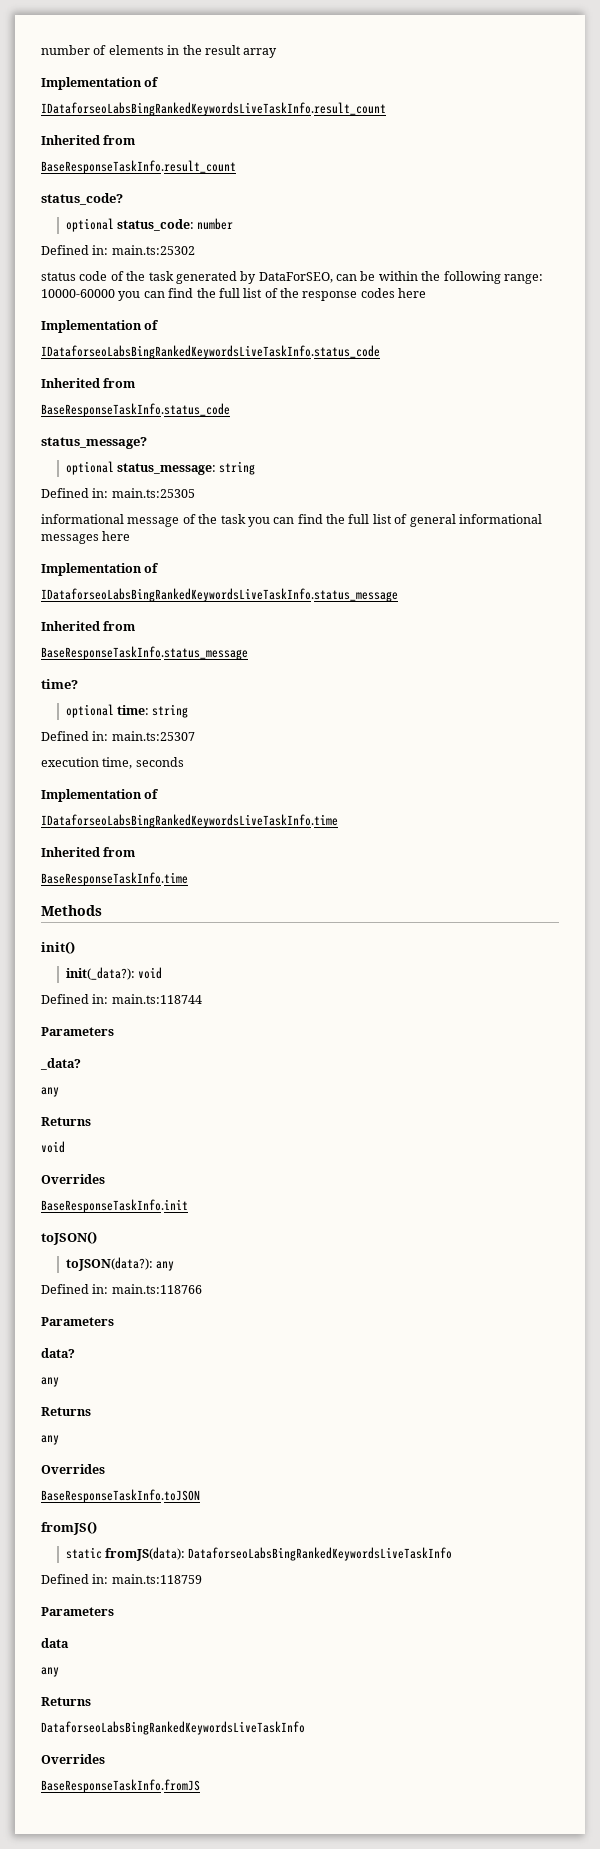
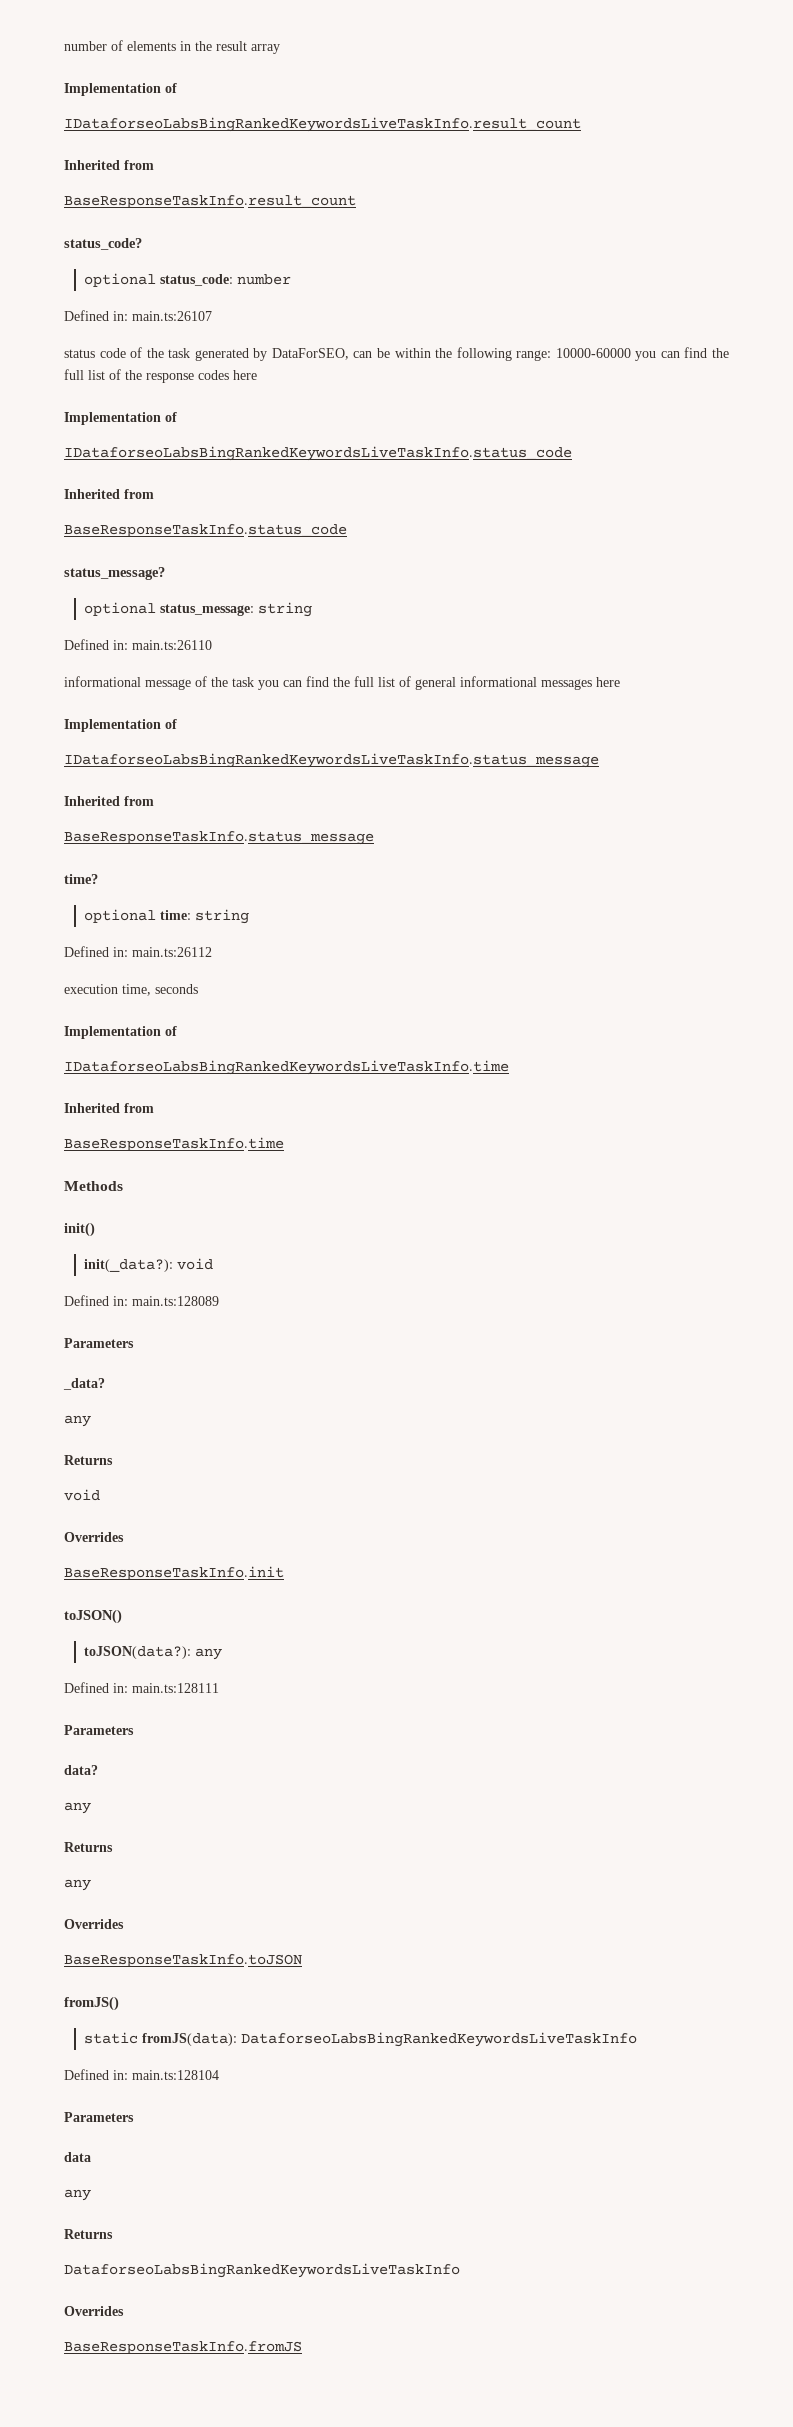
[111,245,195,255] main.ts:25302 -> [132,311,212,321] main.ts:26107
[111,488,195,498] main.ts:25305 -> [132,640,212,650] main.ts:26110
[111,731,195,741] main.ts:25307 -> [132,947,212,957] main.ts:26112
[111,994,202,1004] main.ts:118744 -> [132,1296,219,1306] main.ts:128089
[111,1284,202,1294] main.ts:118766 -> [132,1683,219,1693] main.ts:128111
[111,1574,202,1584] main.ts:118759 -> [132,2070,219,2080] main.ts:128104

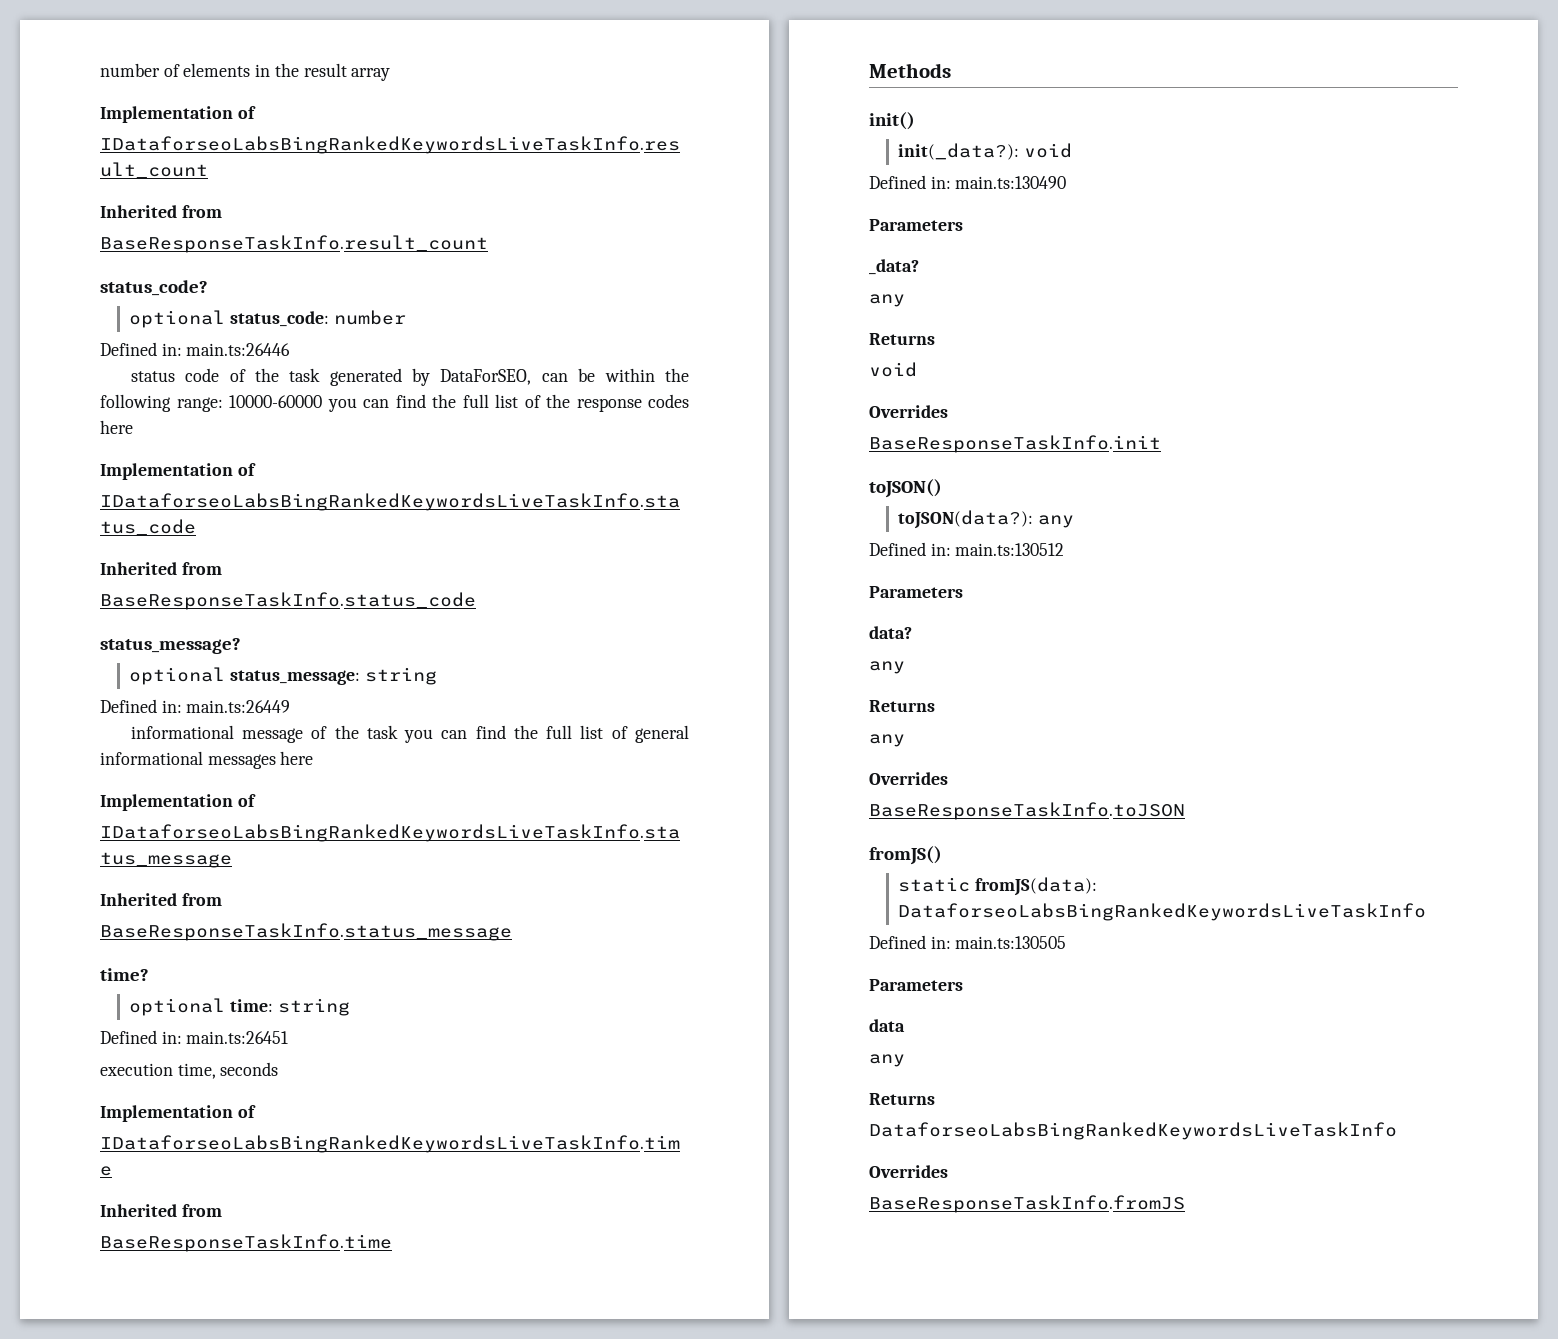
[132,311,212,321] main.ts:26107 -> [186,343,291,356] main.ts:26446
[132,640,212,650] main.ts:26110 -> [186,700,291,713] main.ts:26449
[132,947,212,957] main.ts:26112 -> [186,1031,289,1044] main.ts:26451
[132,1296,219,1306] main.ts:128089 -> [955,176,1067,189] main.ts:130490
[132,1683,219,1693] main.ts:128111 -> [955,543,1065,556] main.ts:130512
[132,2070,219,2080] main.ts:128104 -> [955,936,1067,949] main.ts:130505

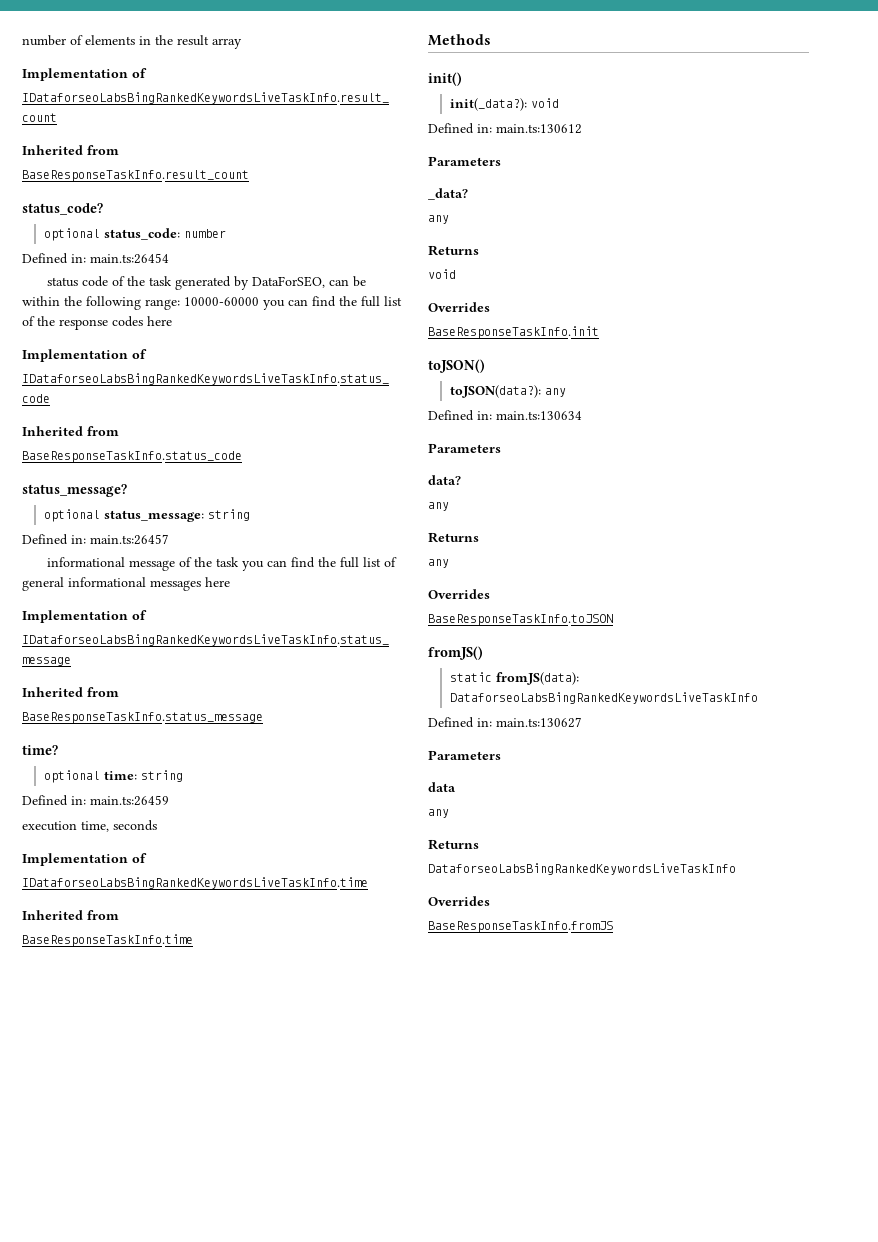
[186,343,291,356] main.ts:26446 -> [90,253,169,264] main.ts:26454
[186,700,291,713] main.ts:26449 -> [90,534,169,545] main.ts:26457
[186,1031,289,1044] main.ts:26451 -> [90,795,169,806] main.ts:26459
[955,176,1067,189] main.ts:130490 -> [496,124,582,134] main.ts:130612
[955,543,1065,556] main.ts:130512 -> [496,411,582,420] main.ts:130634
[955,936,1067,949] main.ts:130505 -> [496,717,582,728] main.ts:130627

